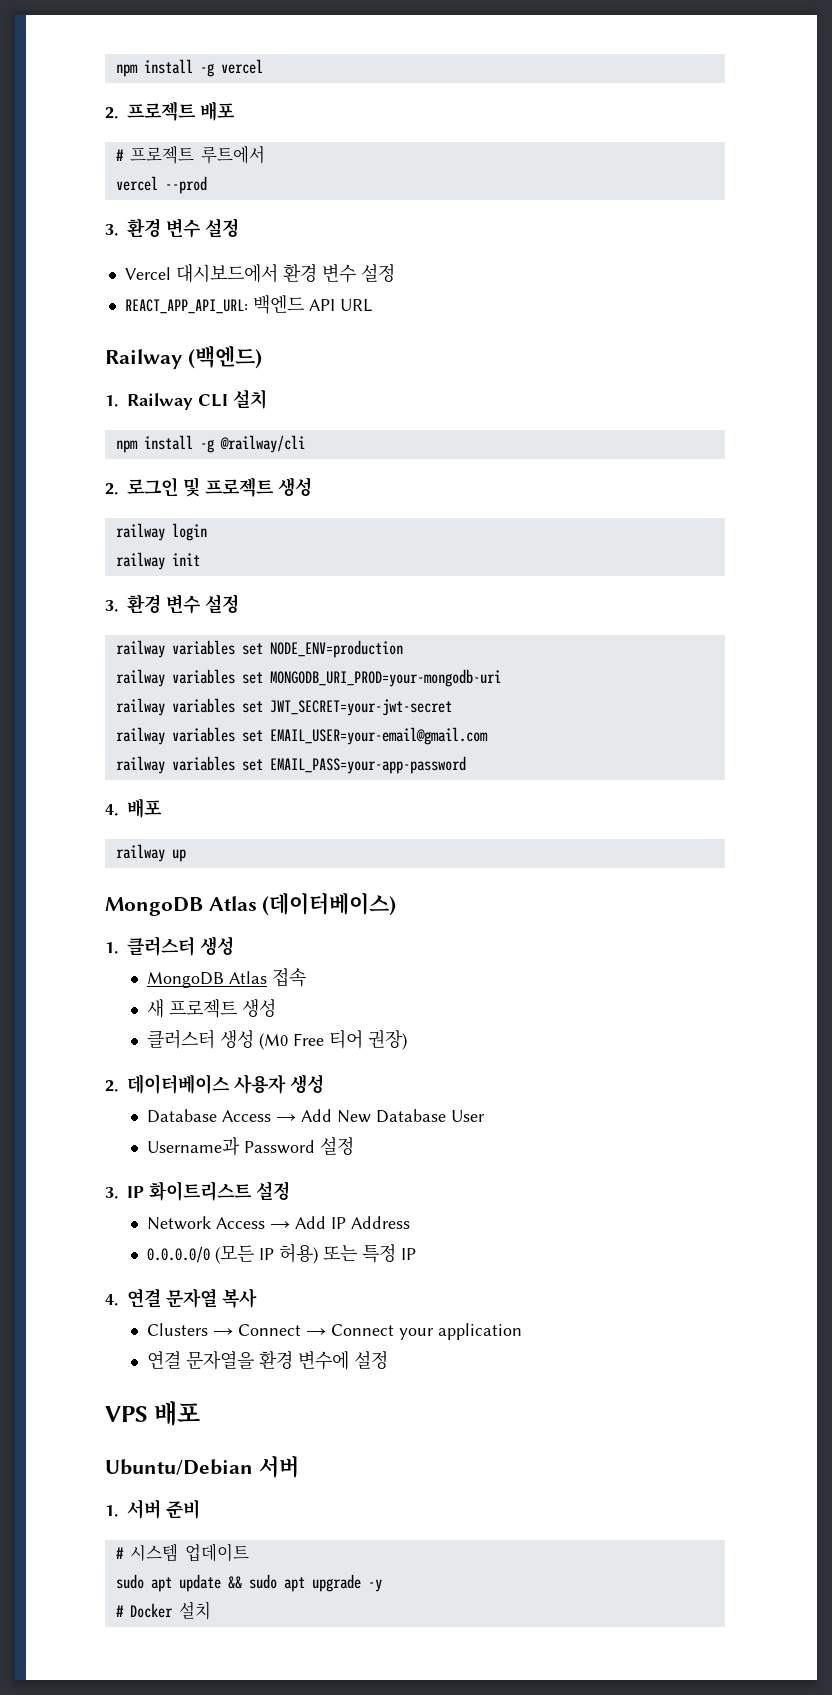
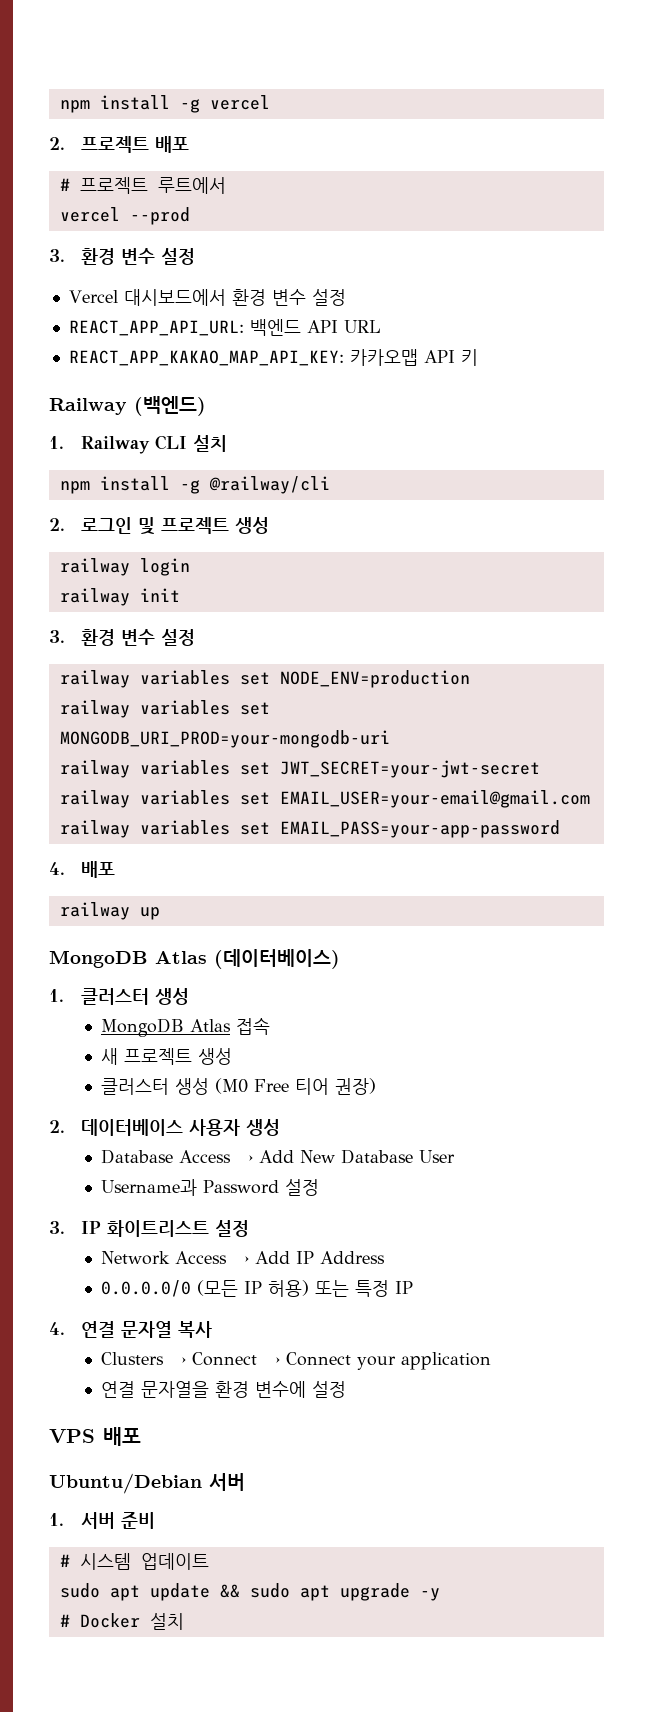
(372, 305) none -> [68,349,478,366] // REACT_APP_KAKAO_MAP_API_KEY: 카카오맵 API 키

